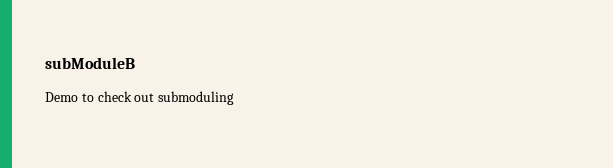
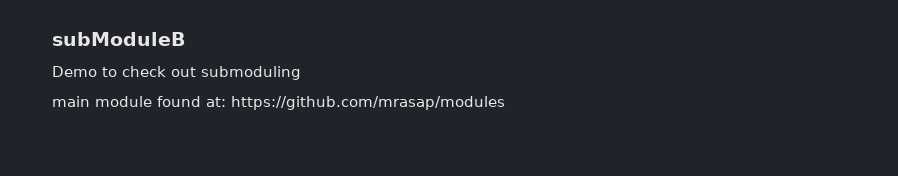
(235, 98) none -> [52,96,505,110] // main module found at: https://github.com/mrasap/modules

